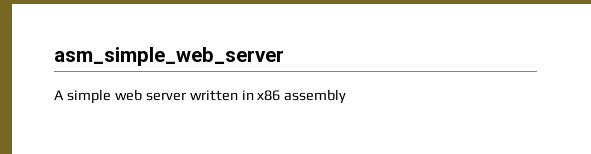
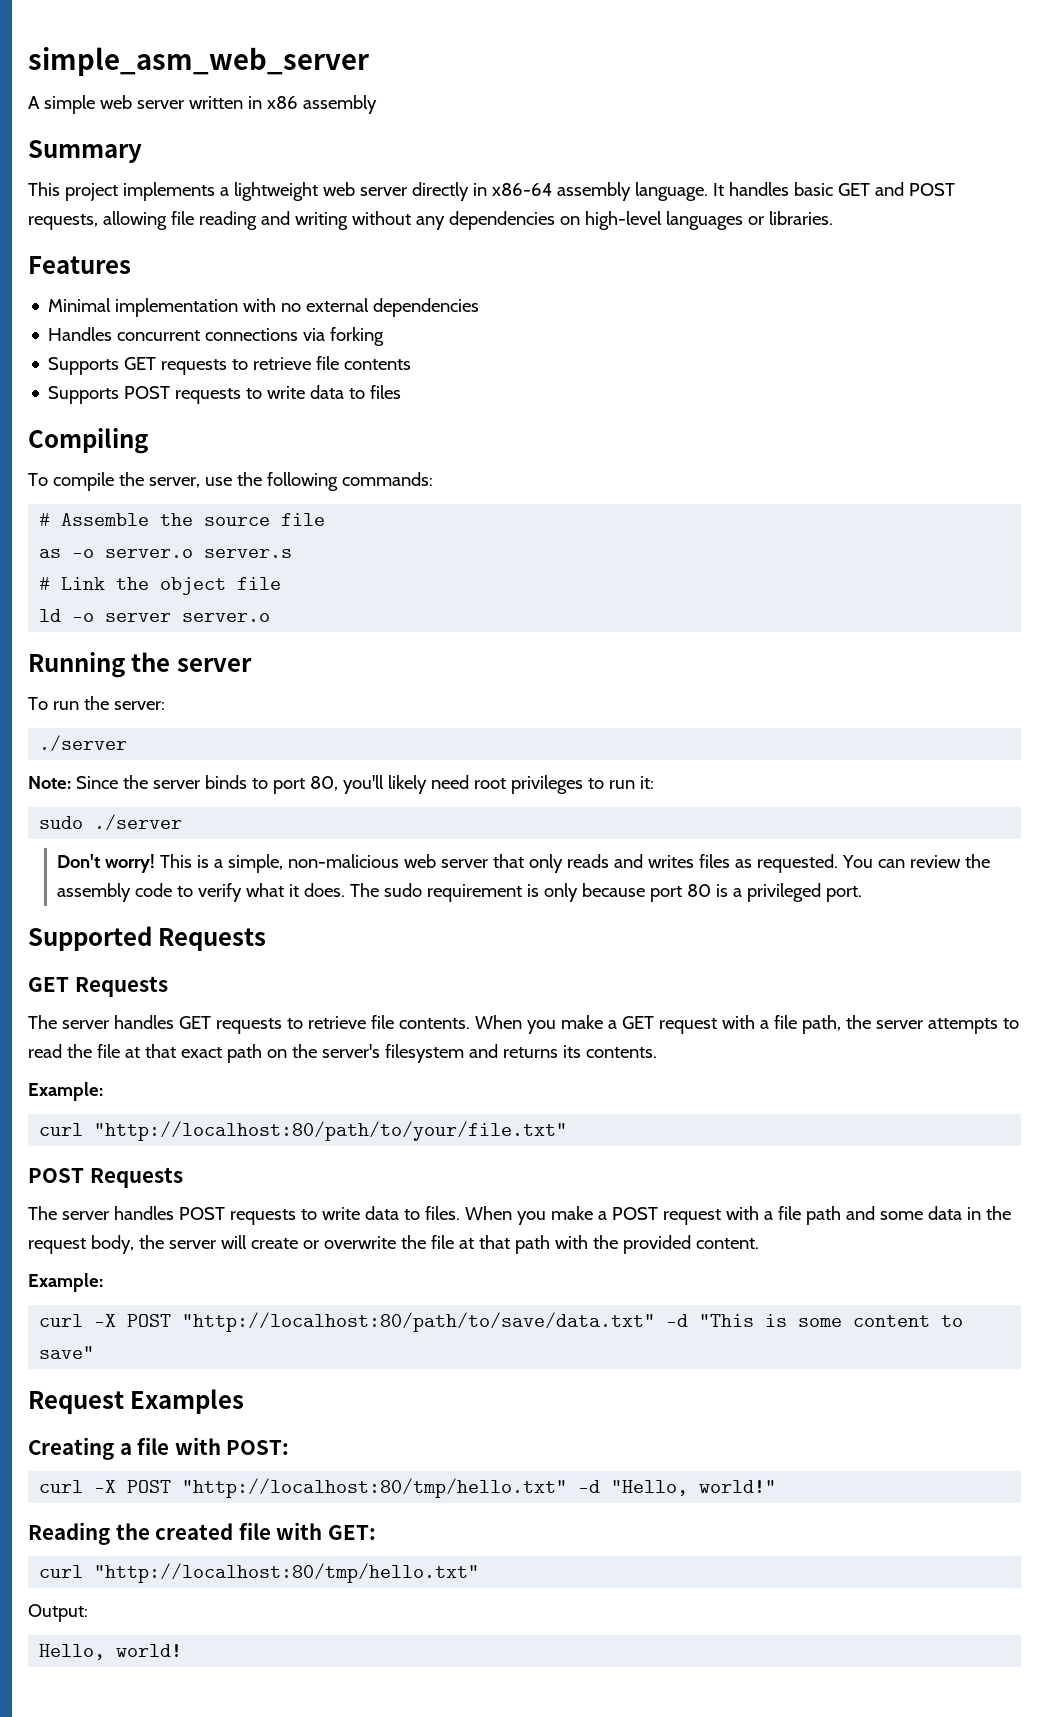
[54,47,284,66] asm_simple_web_server -> [28,47,370,76] simple_asm_web_server
(347, 96) none -> [28,140,142,163] [28,182,955,201] [28,211,833,230] [28,256,131,274] [48,298,480,317] [48,327,385,346] [48,356,412,375] [48,385,402,404] [28,428,148,454] [28,472,433,491] [39,513,326,526] [39,549,293,558] [39,577,282,595] [39,609,271,622] [28,652,252,678] [28,696,165,710] [39,735,128,752] [28,775,654,794] [39,814,183,831] [57,854,990,873] [57,883,862,902] [28,926,267,951] [28,976,168,997] [28,1015,1019,1034] [28,1044,657,1063] [28,1082,103,1101] [39,1121,568,1141] [28,1167,183,1188] [28,1206,1011,1225] [28,1235,759,1254] [28,1273,103,1292] [39,1312,964,1332] [39,1346,95,1359] [28,1389,245,1414] [28,1437,290,1460] [39,1478,777,1498] [28,1522,376,1545] [39,1563,480,1583] [28,1604,88,1622] [39,1644,183,1660] // Summary // This project implements a lightweight web server directly in x86-64 assembly language. It handles basic GET and POST requests, allowing file reading and writing without any dependencies on high-level languages or libraries. // Features // Minimal implementation with no external dependencies // Handles concurrent connections via forking // Supports GET requests to retrieve file contents // Supports POST requests to write data to files // Compiling // To compile the server, use the following commands: // # Assemble the source file // as -o server.o server.s // # Link the object file // ld -o server server.o // Running the server // To run the server: // ./server // Note: Since the server binds to port 80, you'll likely need root privileges to run it: // sudo ./server // Don't worry! This is a simple, non-malicious web server that only reads and writes files as requested. You can review the assembly code to verify what it does. The sudo requirement is only because port 80 is a privileged port. // Supported Requests // GET Requests // The server handles GET requests to retrieve file contents. When you make a GET request with a file path, the server attempts to read the file at that exact path on the server's filesystem and returns its contents. // Example: // curl "http://localhost:80/path/to/your/file.txt" // POST Requests // The server handles POST requests to write data to files. When you make a POST request with a file path and some data in the request body, the server will create or overwrite the file at that path with the provided content. // Example: // curl -X POST "http://localhost:80/path/to/save/data.txt" -d "This is some content to save" // Request Examples // Creating a file with POST: // curl -X POST "http://localhost:80/tmp/hello.txt" -d "Hello, world!" // Reading the created file with GET: // curl "http://localhost:80/tmp/hello.txt" // Output: // Hello, world!

